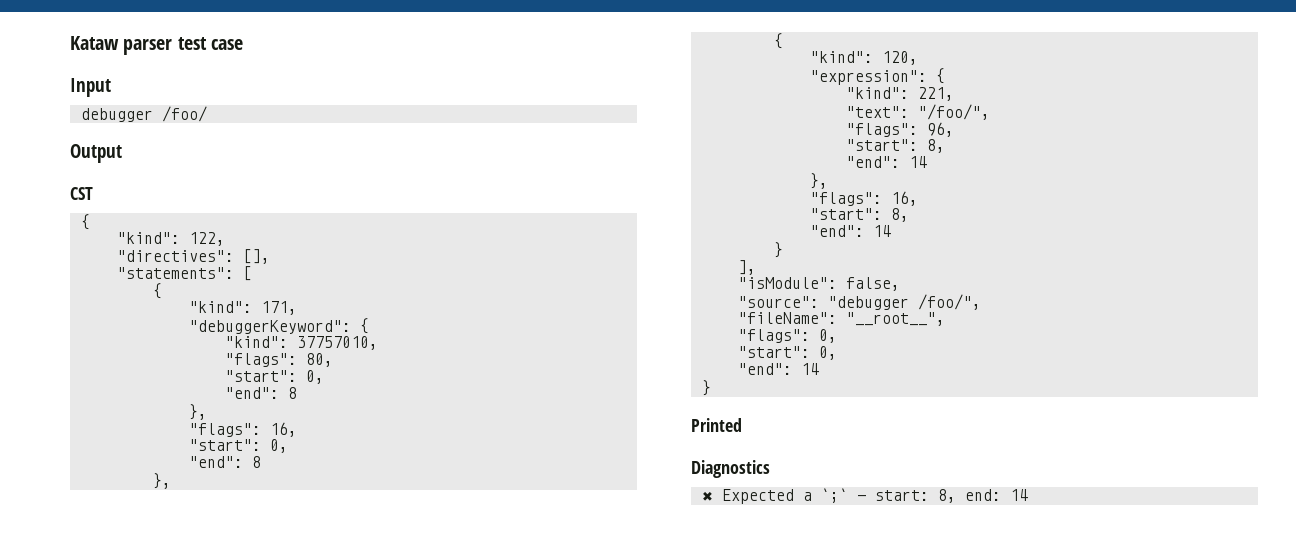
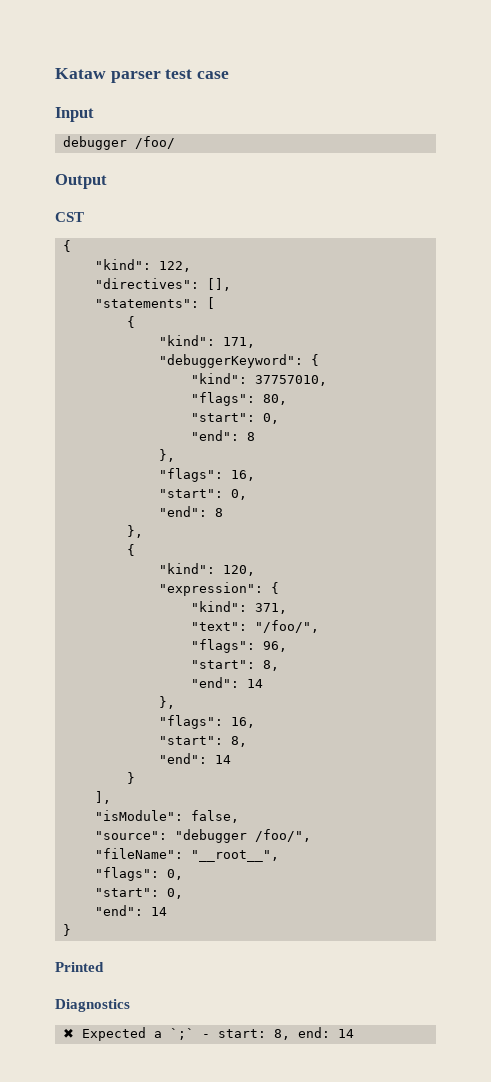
[918,87,955,101] 221, -> [255,603,288,614] 371,

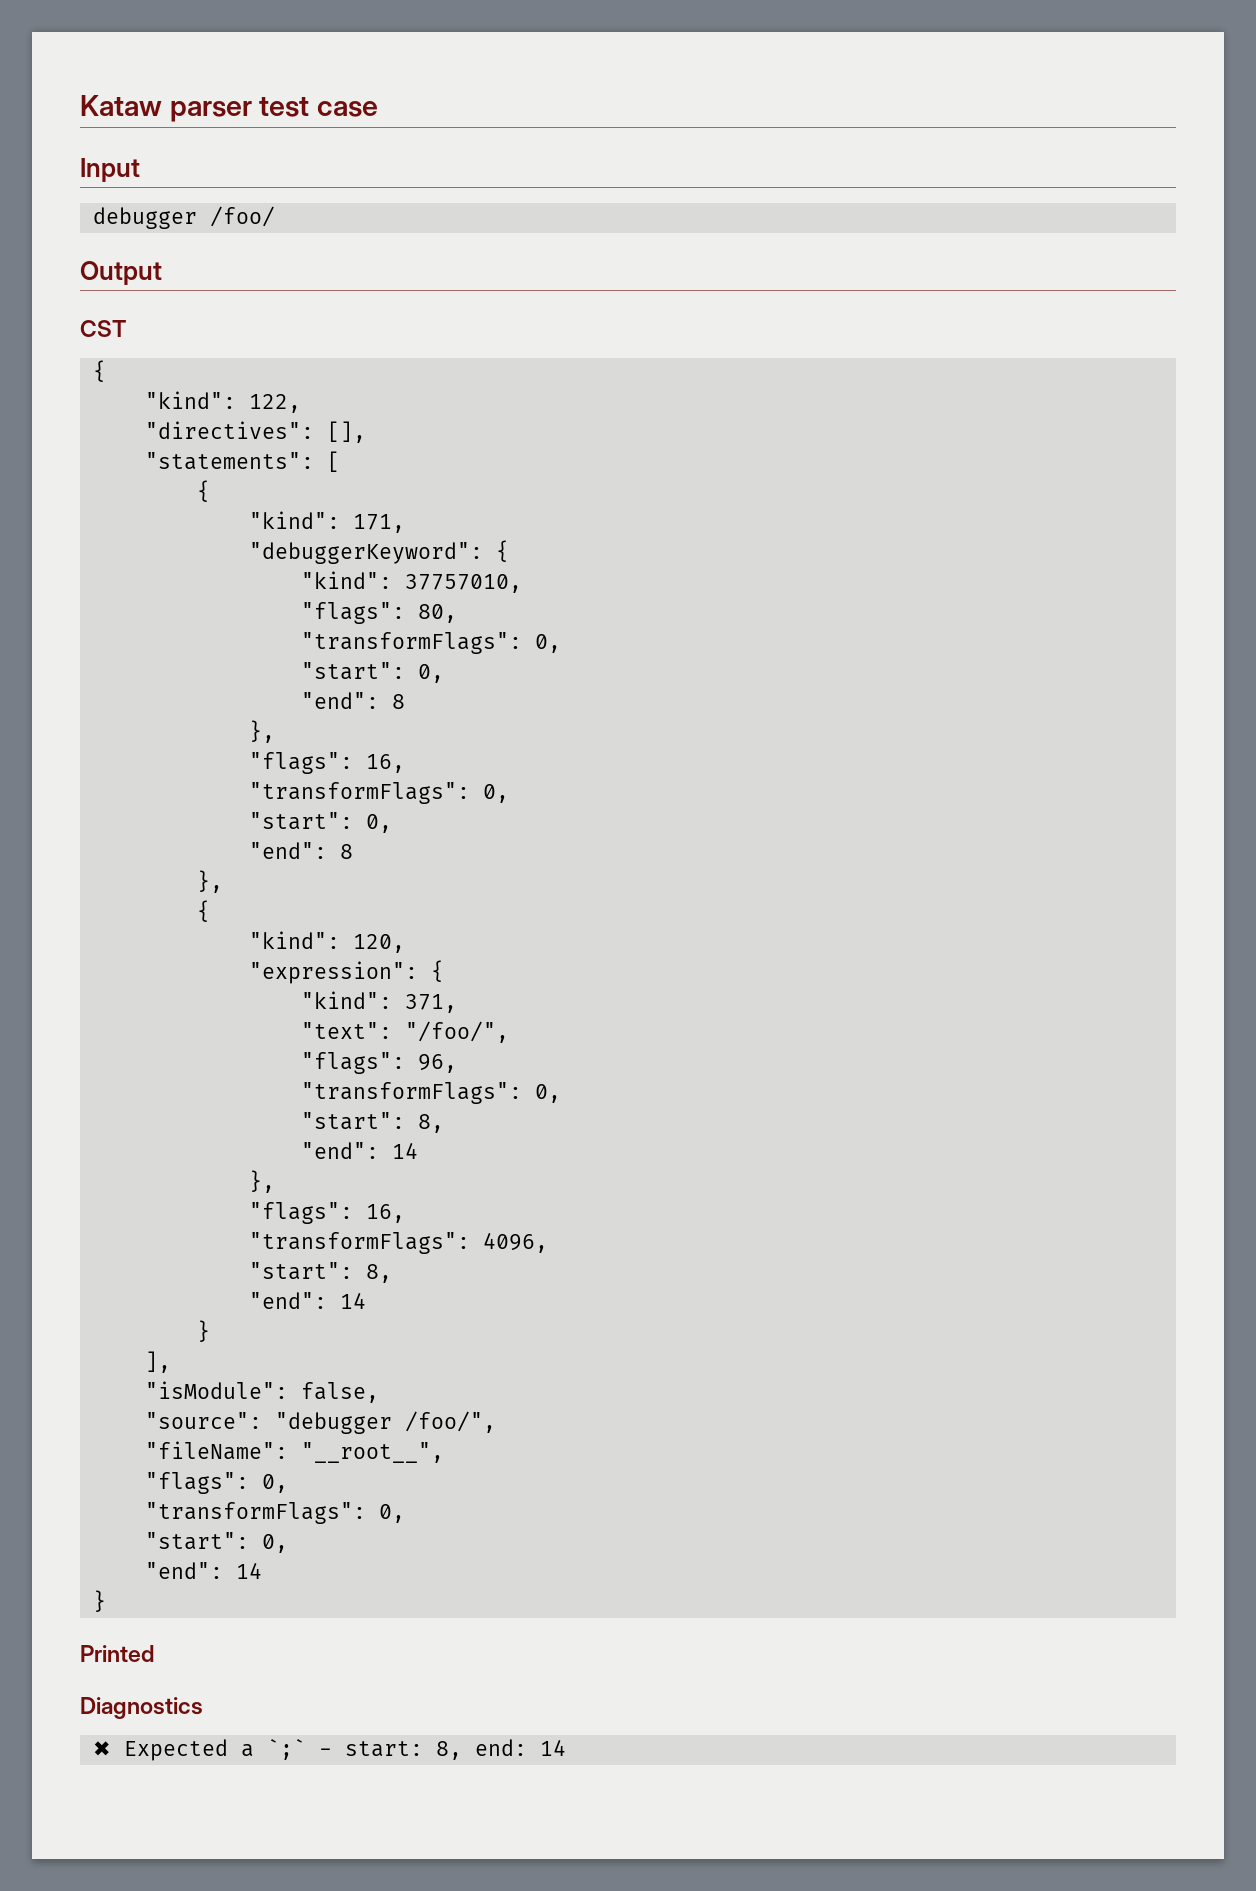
(288, 399) none -> [300,632,561,654] // "transformFlags": 0,
(256, 475) none -> [248,782,509,804] // "transformFlags": 0,
(288, 646) none -> [300,1082,561,1104] // "transformFlags": 0,
(256, 722) none -> [248,1232,548,1254] // "transformFlags": 4096,
(184, 874) none -> [144,1502,405,1524] // "transformFlags": 0,

